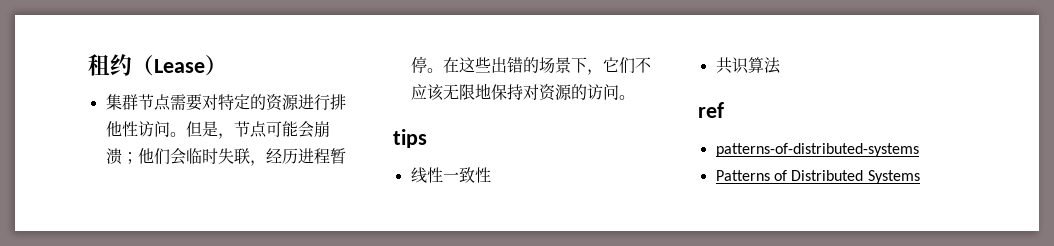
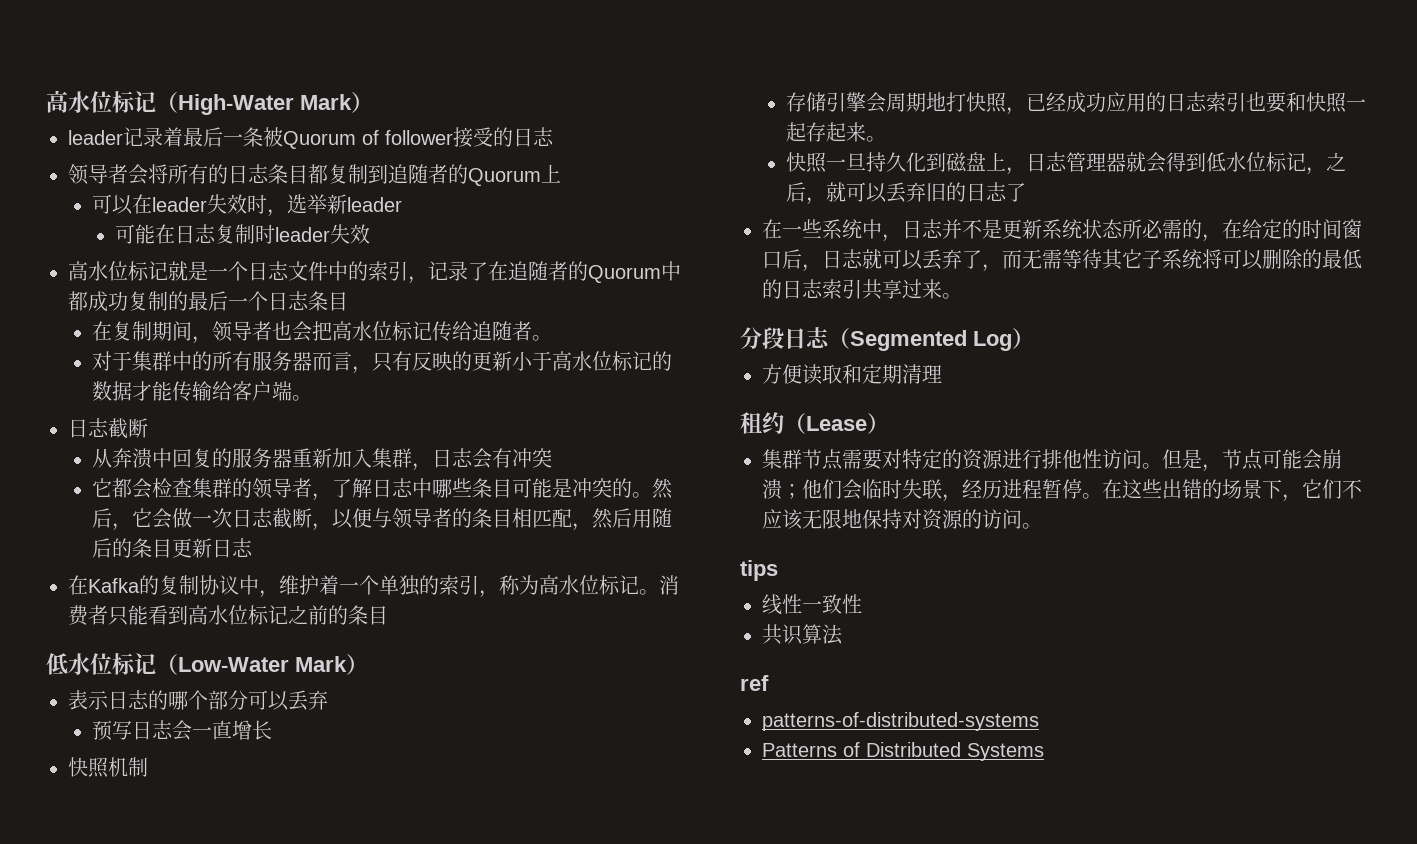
(88, 65) none -> [46,90,373,115] [68,127,554,149] [68,164,561,186] [91,194,402,217] [115,224,371,244] [68,261,681,284] [68,291,348,312] [91,321,552,344] [91,351,672,374] [91,381,312,401] [68,418,148,439] [91,448,552,471] [91,478,673,501] [91,508,672,531] [91,538,253,558] [68,575,679,598] [68,605,388,626] [46,653,368,675] [68,690,328,711] [91,720,272,741] [68,757,148,778] [785,92,1366,115] [785,122,886,142] [785,152,1346,175] [785,182,1026,205] [762,219,1362,242] [762,249,1362,272] [762,279,962,300] [740,327,1034,351] [762,364,942,385] 高水位标记（High-Water Mark） // leader记录着最后一条被Quorum of follower接受的日志 // 领导者会将所有的日志条目都复制到追随者的Quorum上 // 可以在leader失效时，选举新leader // 可能在日志复制时leader失效 // 高水位标记就是一个日志文件中的索引，记录了在追随者的Quorum中都成功复制的最后一个日志条目 // 在复制期间，领导者也会把高水位标记传给追随者。 // 对于集群中的所有服务器而言，只有反映的更新小于高水位标记的数据才能传输给客户端。 // 日志截断 // 从奔溃中回复的服务器重新加入集群，日志会有冲突 // 它都会检查集群的领导者，了解日志中哪些条目可能是冲突的。然后，它会做一次日志截断，以便与领导者的条目相匹配，然后用随后的条目更新日志 // 在Kafka的复制协议中，维护着一个单独的索引，称为高水位标记。消费者只能看到高水位标记之前的条目 // 低水位标记（Low-Water Mark） // 表示日志的哪个部分可以丢弃 // 预写日志会一直增长 // 快照机制 // 存储引擎会周期地打快照，已经成功应用的日志索引也要和快照一起存起来。 // 快照一旦持久化到磁盘上，日志管理器就会得到低水位标记，之后，就可以丢弃旧的日志了 // 在一些系统中，日志并不是更新系统状态所必需的，在给定的时间窗口后，日志就可以丢弃了，而无需等待其它子系统将可以删除的最低的日志索引共享过来。 // 分段日志（Segmented Log） // 方便读取和定期清理 //

